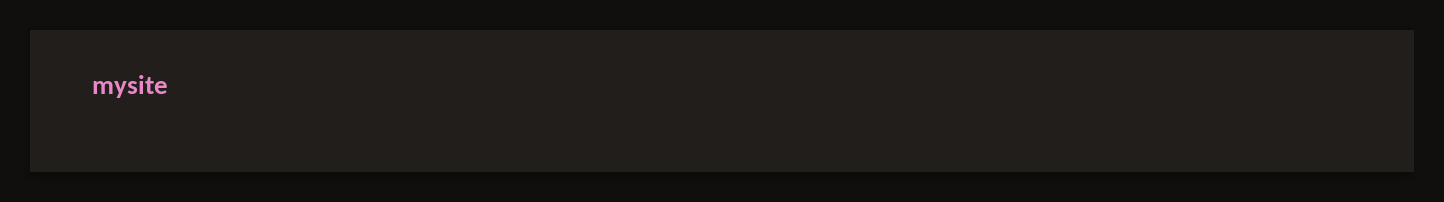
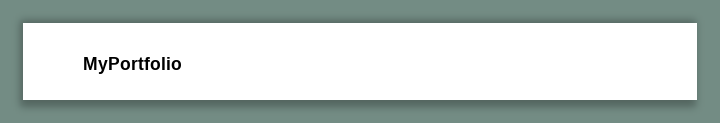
[92,75,168,98] mysite -> [83,57,182,74] MyPortfolio

